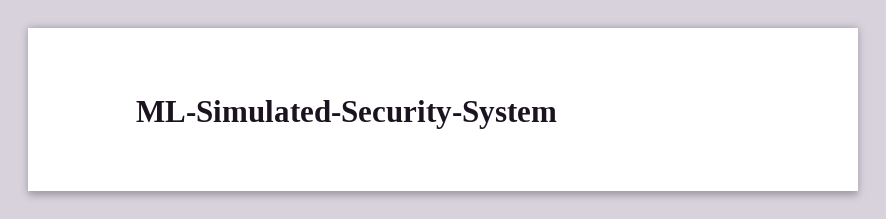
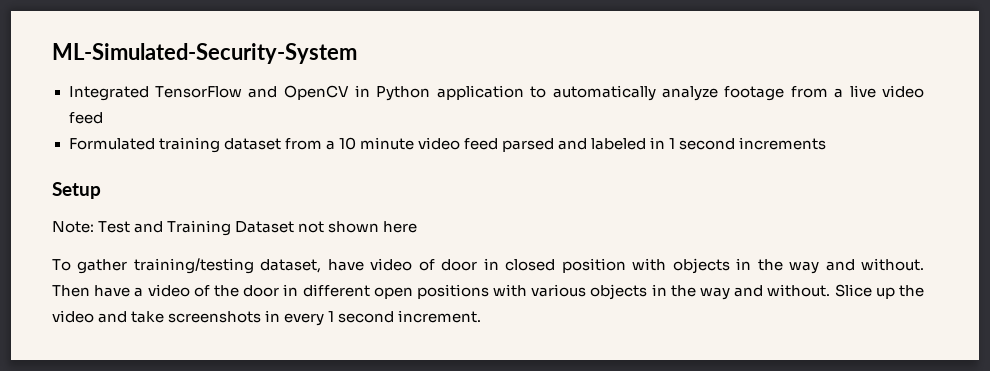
(557, 114) none -> [68,85,924,101] [68,112,103,124] [68,137,827,153] [52,182,101,199] [52,220,418,236] [52,258,925,274] [52,284,924,300] [52,310,482,326] // Integrated TensorFlow and OpenCV in Python application to automatically analyze footage from a live video feed // Formulated training dataset from a 10 minute video feed parsed and labeled in 1 second increments // Setup // Note: Test and Training Dataset not shown here // To gather training/testing dataset, have video of door in closed position with objects in the way and without. Then have a video of the door in different open positions with various objects in the way and without. Slice up the video and take screenshots in every 1 second increment.

